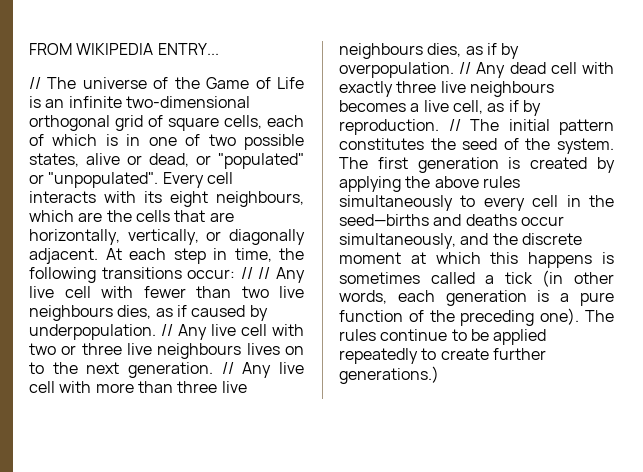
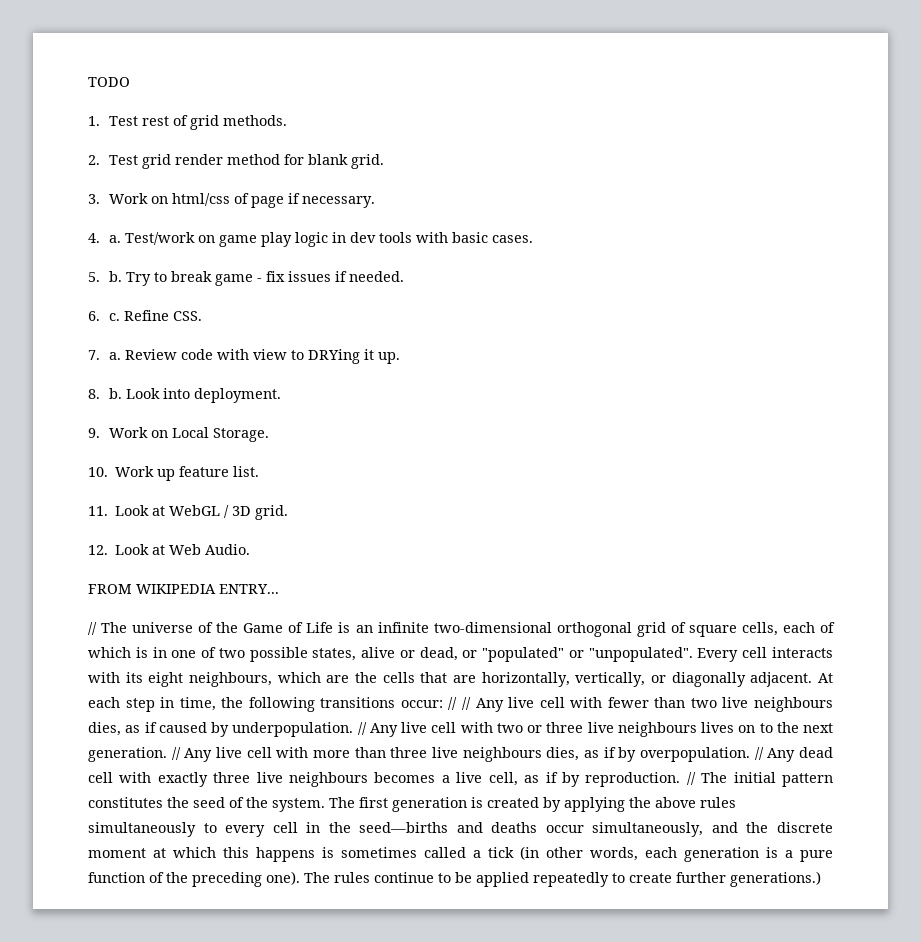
(29, 49) none -> [88,77,130,87] [88,115,288,130] [88,154,385,169] [88,193,376,208] [88,232,534,247] [88,271,405,286] [88,310,203,321] [88,349,401,364] [88,388,282,403] [88,427,270,442] [88,466,260,481] [88,505,289,520] [88,544,251,555] TODO // 1. Test rest of grid methods. // 2. Test grid render method for blank grid. // 3. Work on html/css of page if necessary. // 4. a. Test/work on game play logic in dev tools with basic cases. // 5. b. Try to break game - fix issues if needed. // 6. c. Refine CSS. // 7. a. Review code with view to DRYing it up. // 8. b. Look into deployment. // 9. Work on Local Storage. // 10. Work up feature list. // 11. Look at WebGL / 3D grid. // 12. Look at Web Audio. //

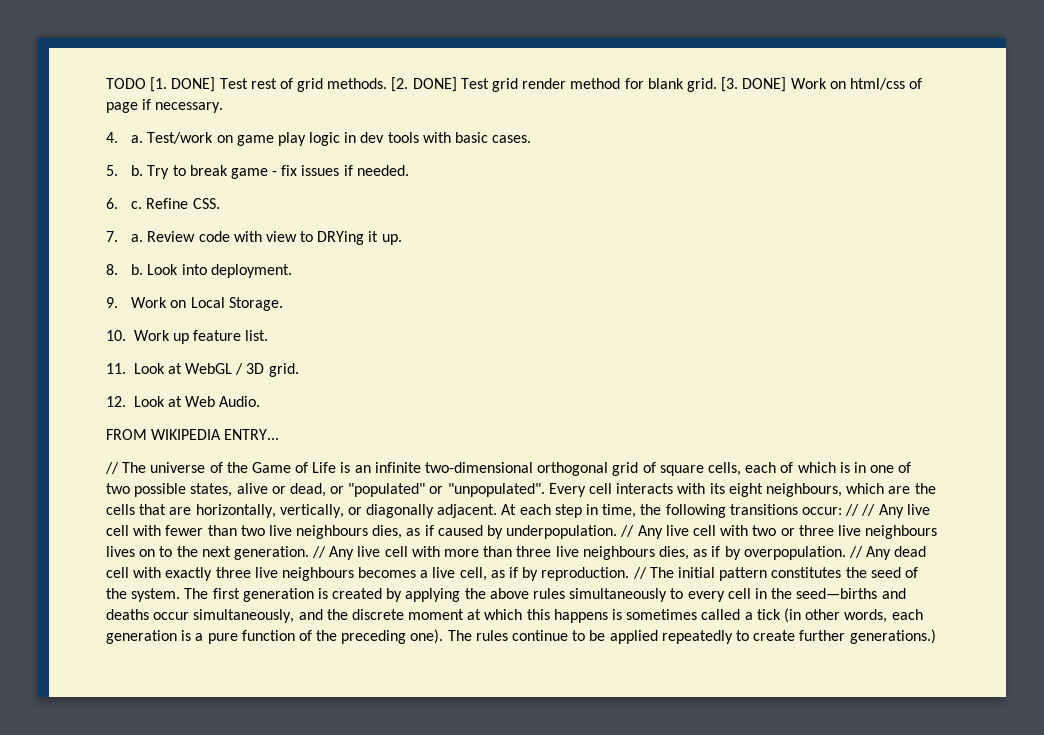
[88,116,100,126] // 1. -> [150,77,216,92] [1. DONE]
[88,155,100,165] // 2. -> [391,77,457,92] [2. DONE]
[88,194,100,204] // 3. -> [721,77,787,92] [3. DONE]

